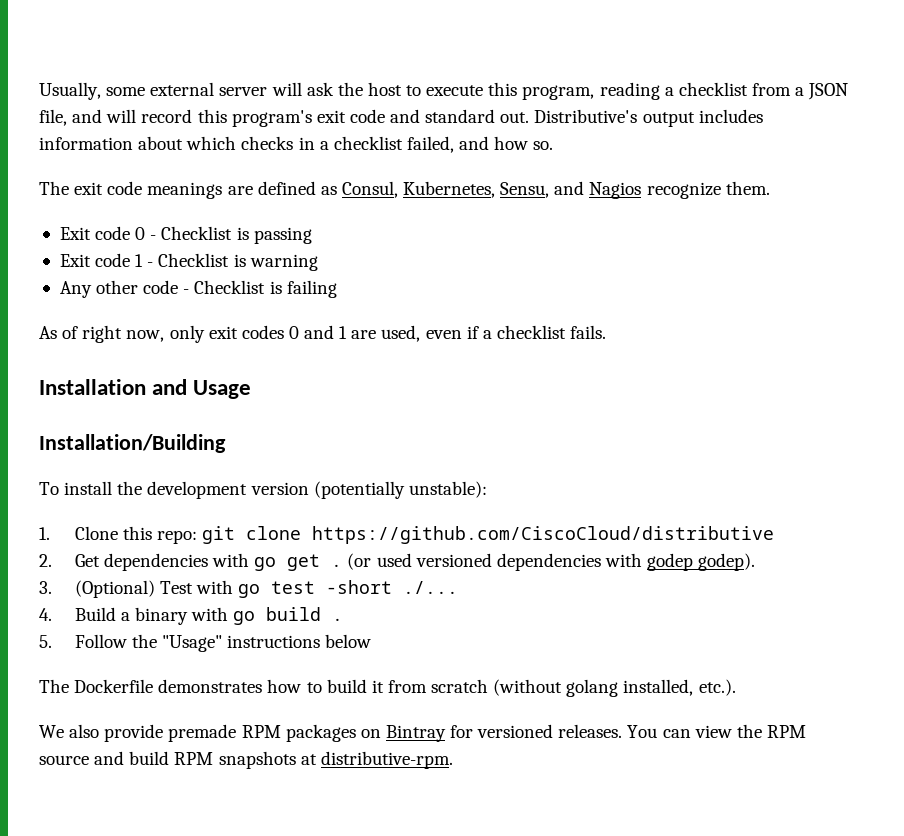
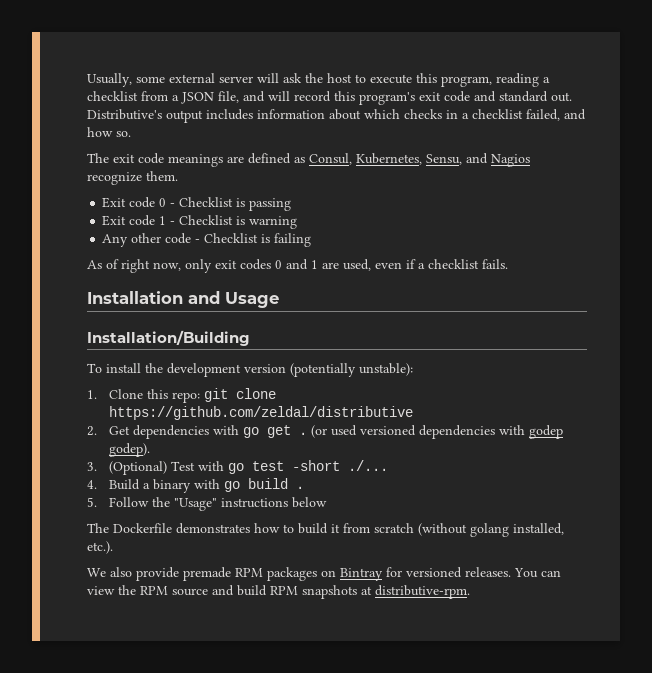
[312,526,775,544] https://github.com/CiscoCloud/distributive -> [109,406,414,420] https://github.com/zeldal/distributive

